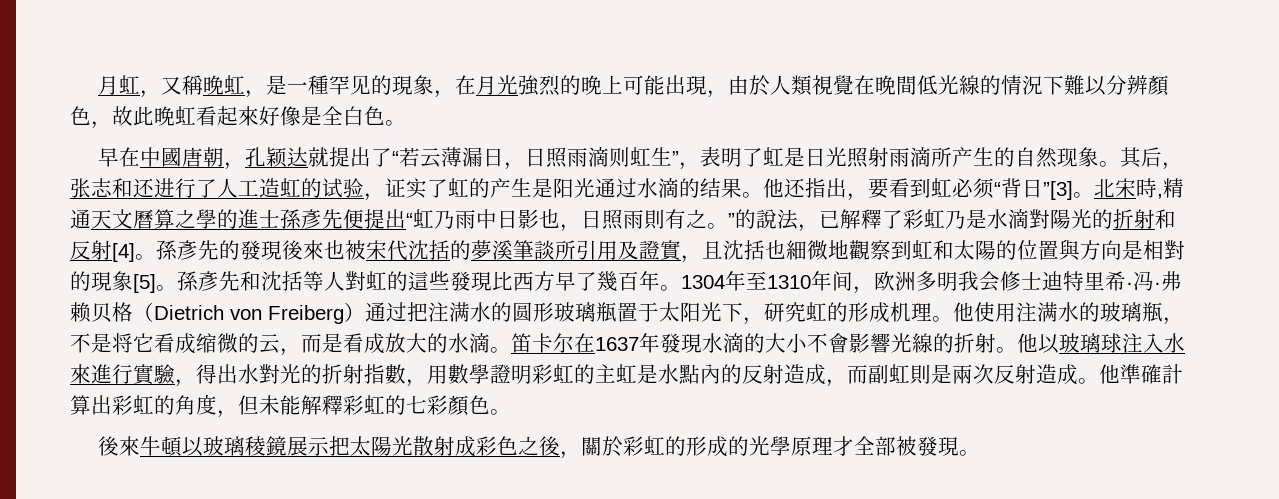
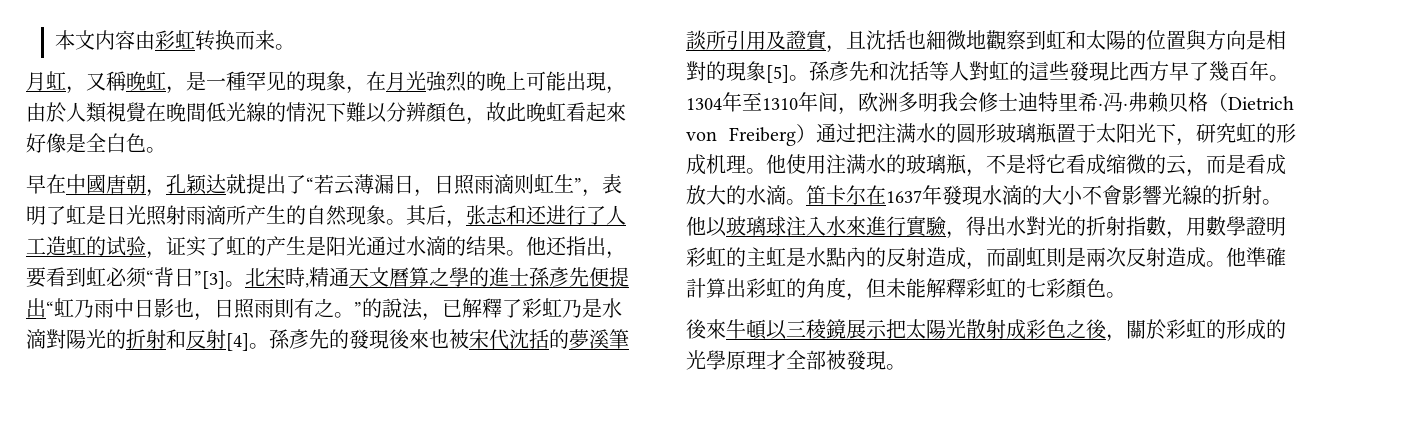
(97, 85) none -> [54,30,295,51] 本文内容由彩虹转换而来。 //
[202,436,245,456] 玻璃 -> [786,320,806,337] 三

